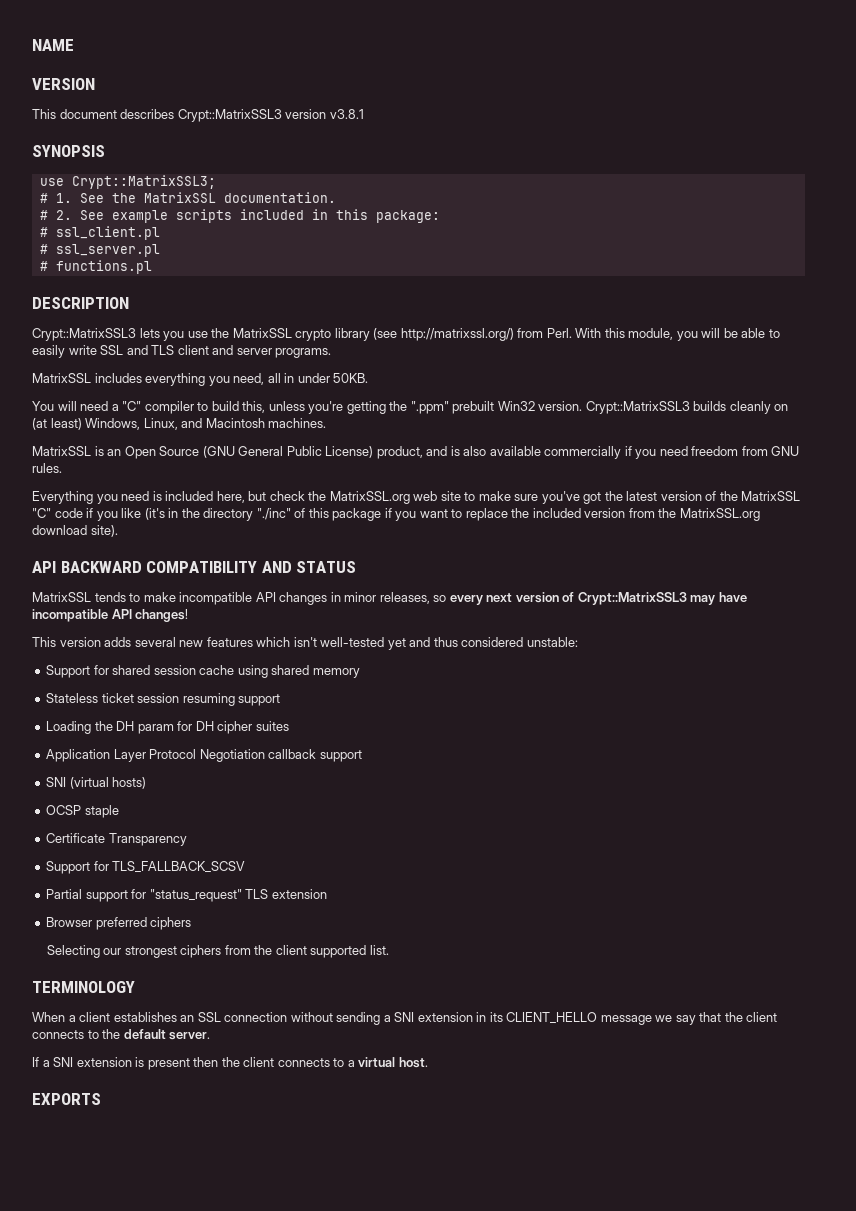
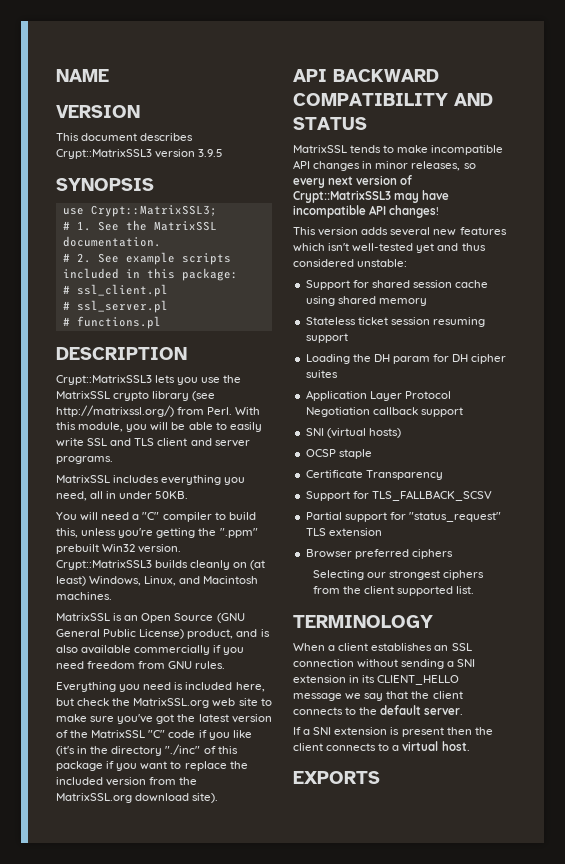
[329,109,364,119] v3.8.1 -> [198,149,224,157] 3.9.5

